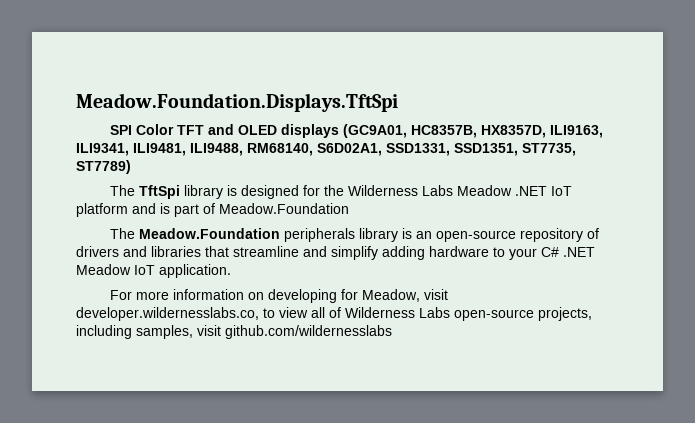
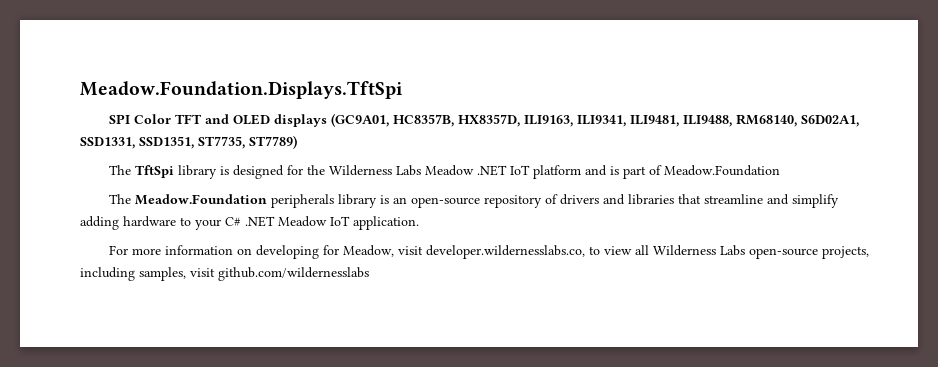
[329,307,341,318] of -> (649, 250) none

